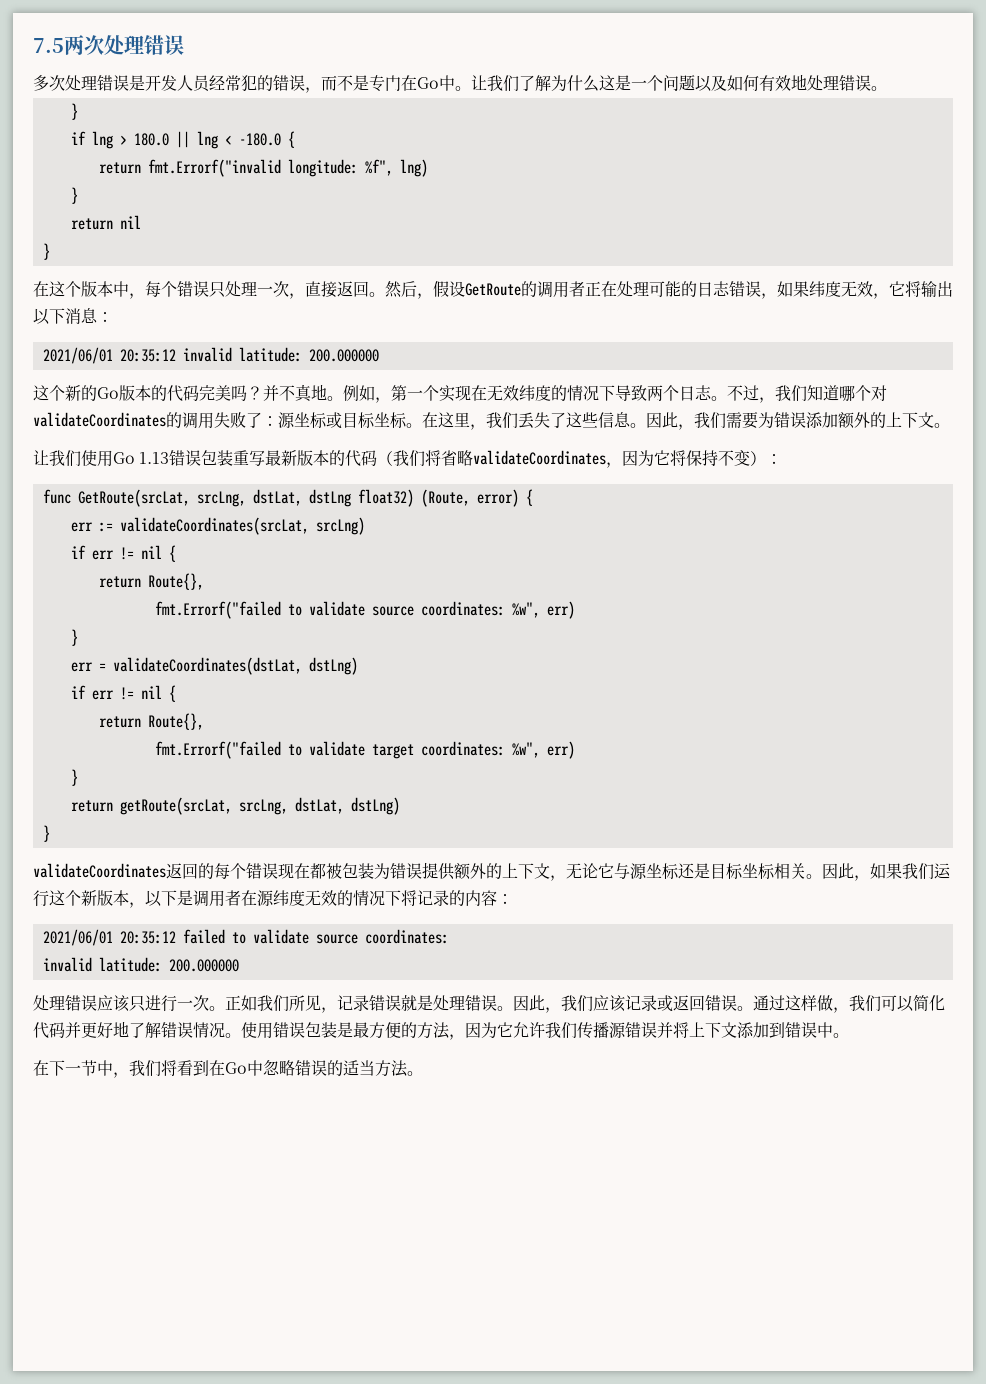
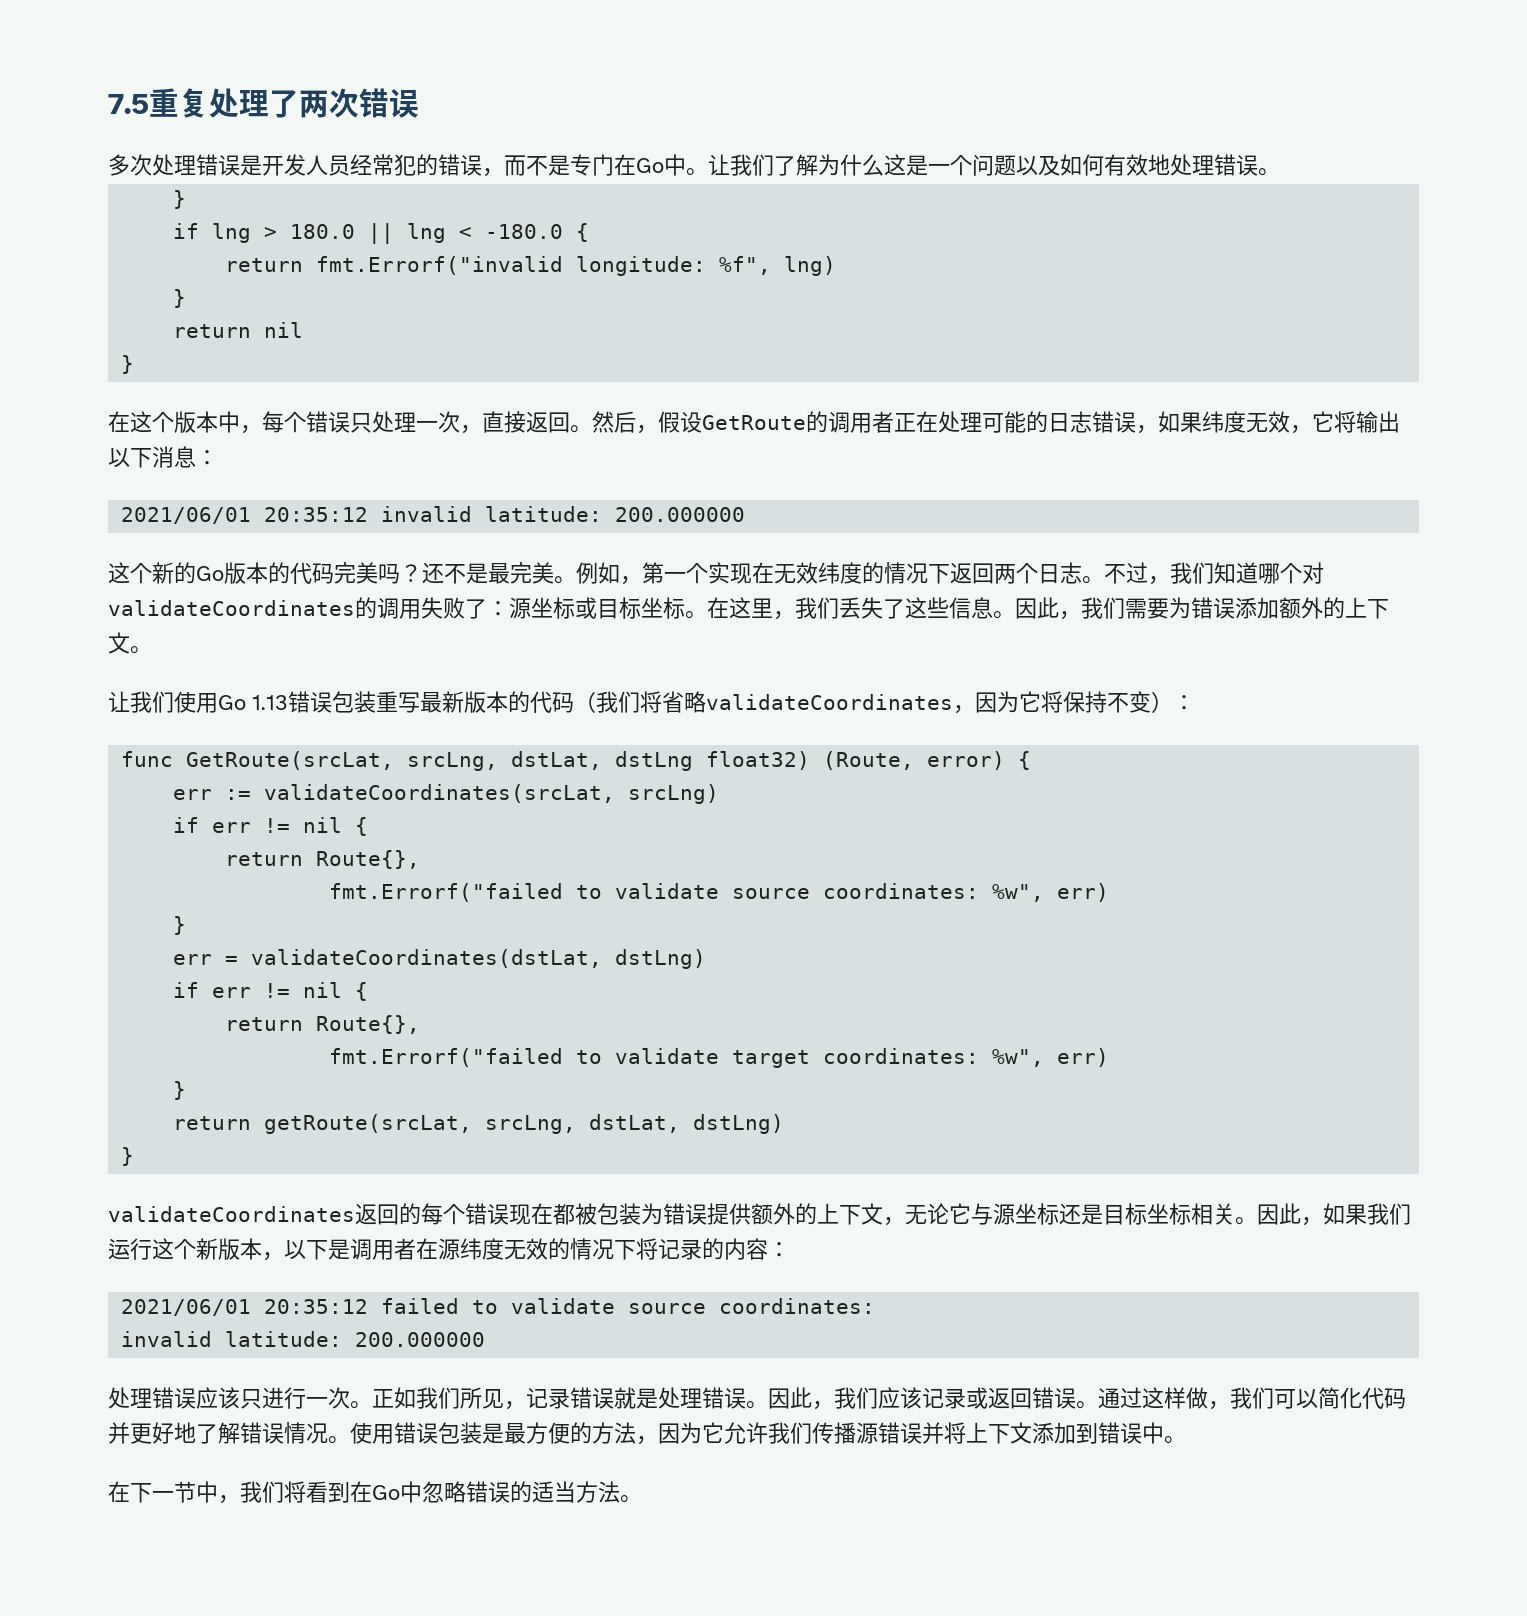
[64,35,144,55] 两次处理 -> [149,88,359,118] 重复处理了两次
[263,384,327,402] 并不真地 -> [422,562,554,584] 还不是最完美
[615,385,647,401] 导致 -> [950,562,994,584] 返回

